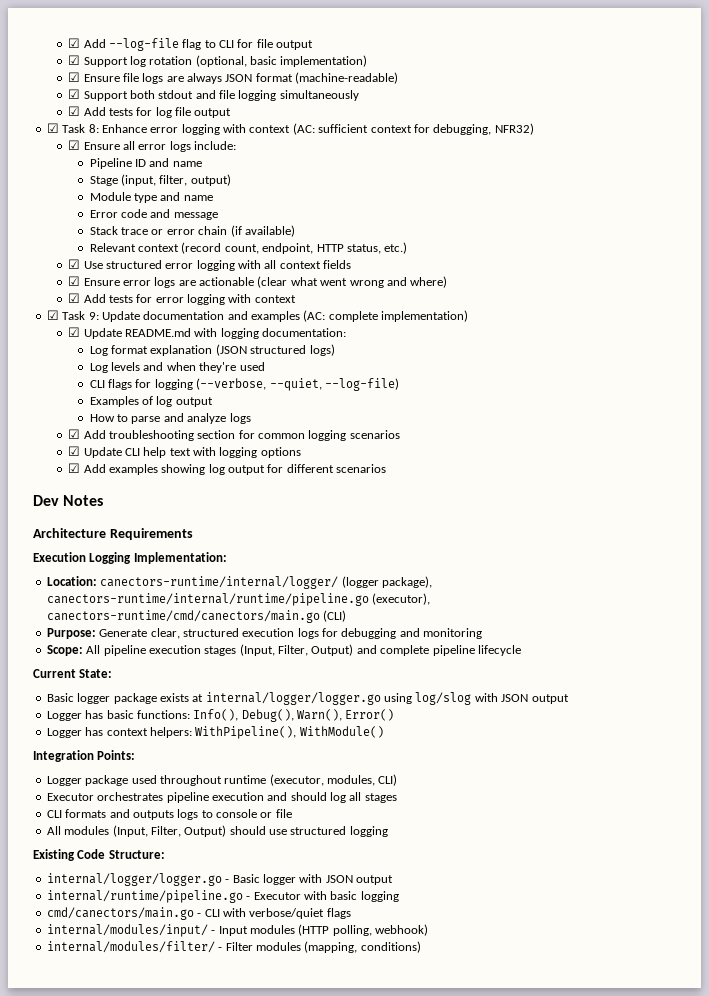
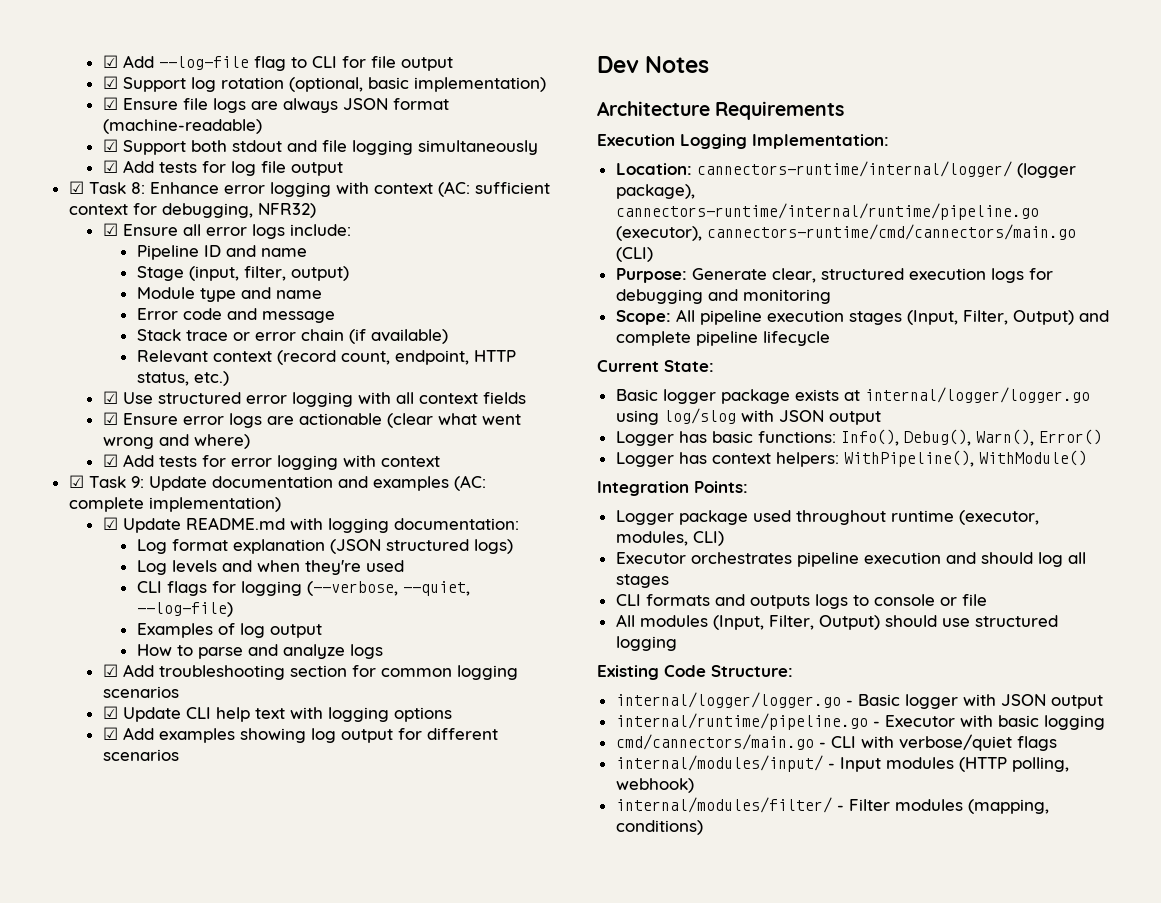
[100,576,339,589] canectors-runtime/internal/logger/ -> [696,161,1012,177] cannectors-runtime/internal/logger/
[46,593,431,606] [46,610,320,623] canectors-runtime/internal/runtime/pipeline.go (executor), canectors-runtime/cmd/canectors/main.go -> [615,203,1039,220] [615,224,1076,241] cannectors-runtime/internal/runtime/pipeline.go (executor), cannectors-runtime/cmd/cannectors/main.go
[46,907,194,920] cmd/canectors/main.go -> [615,734,814,750] cmd/cannectors/main.go

